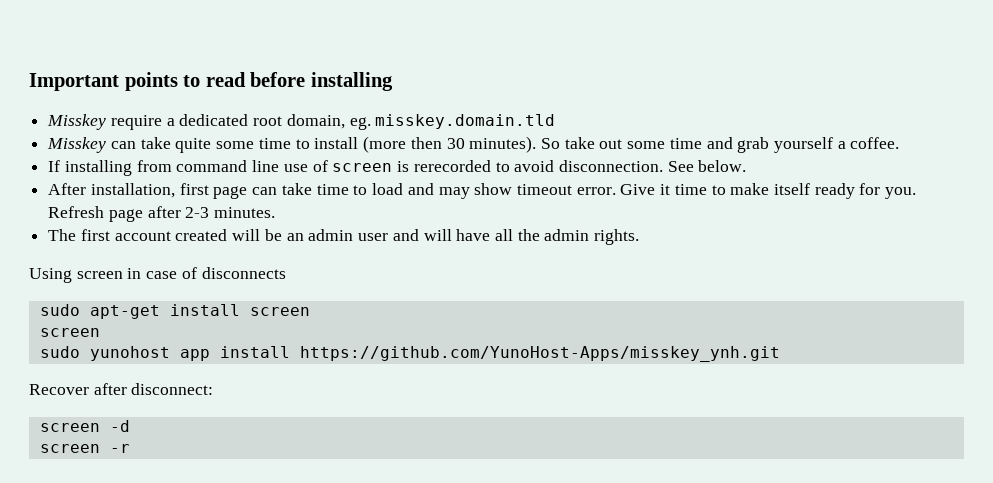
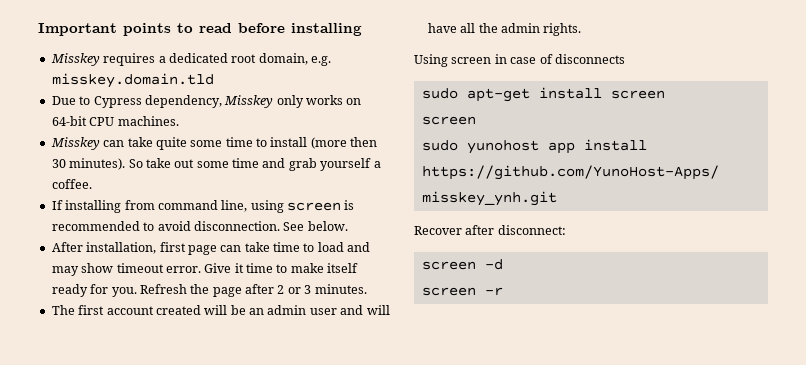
[110,115,162,130] require -> [103,53,156,66] requires
[349,117,371,130] eg. -> [311,56,331,66] e.g.
(556, 121) none -> [51,95,362,108] [51,116,179,126] // Due to Cypress dependency, Misskey only works on 64-bit CPU machines.
[252,160,328,172] line use of -> [221,200,284,213] line, using
[413,160,491,172] rerecorded -> [51,221,140,231] recommended
(105, 212) none -> [190,284,210,294] the
[185,207,210,218] 2-3 -> [277,285,312,294] 2 or 3

